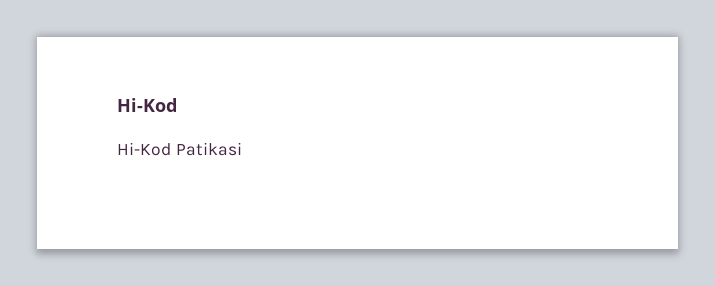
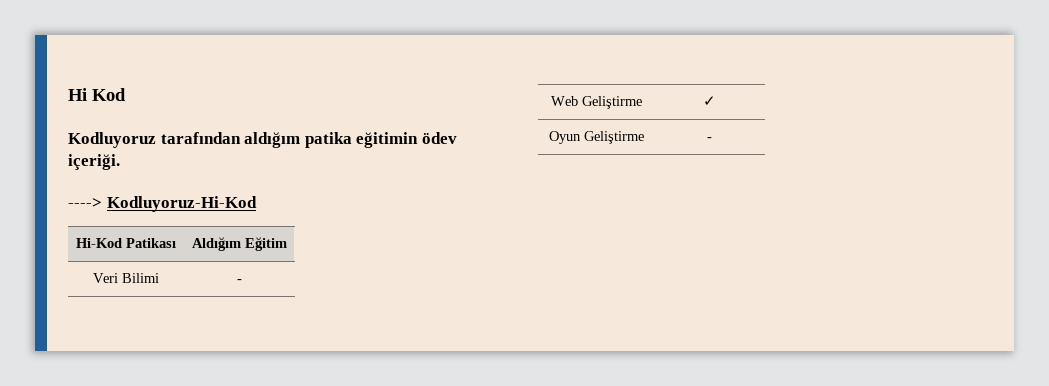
[117,98,177,112] [117,142,242,156] Hi-Kod // Hi-Kod Patikasi -> [68,88,126,101] [68,132,457,148] [68,154,120,170] [68,196,257,212] [76,238,176,248] [191,237,287,251] [93,273,159,283] [236,279,242,283] [550,96,642,109] [702,96,716,106] [548,131,644,144] [706,137,712,141] Hi Kod // Kodluyoruz tarafından aldığım patika eğitimin ödev içeriği. // ----> Kodluyoruz-Hi-Kod // Hi-Kod Patikası | Aldığım Eğitim // Veri Bilimi | - // Web Geliştirme | ✓ // Oyun Geliştirme | -

